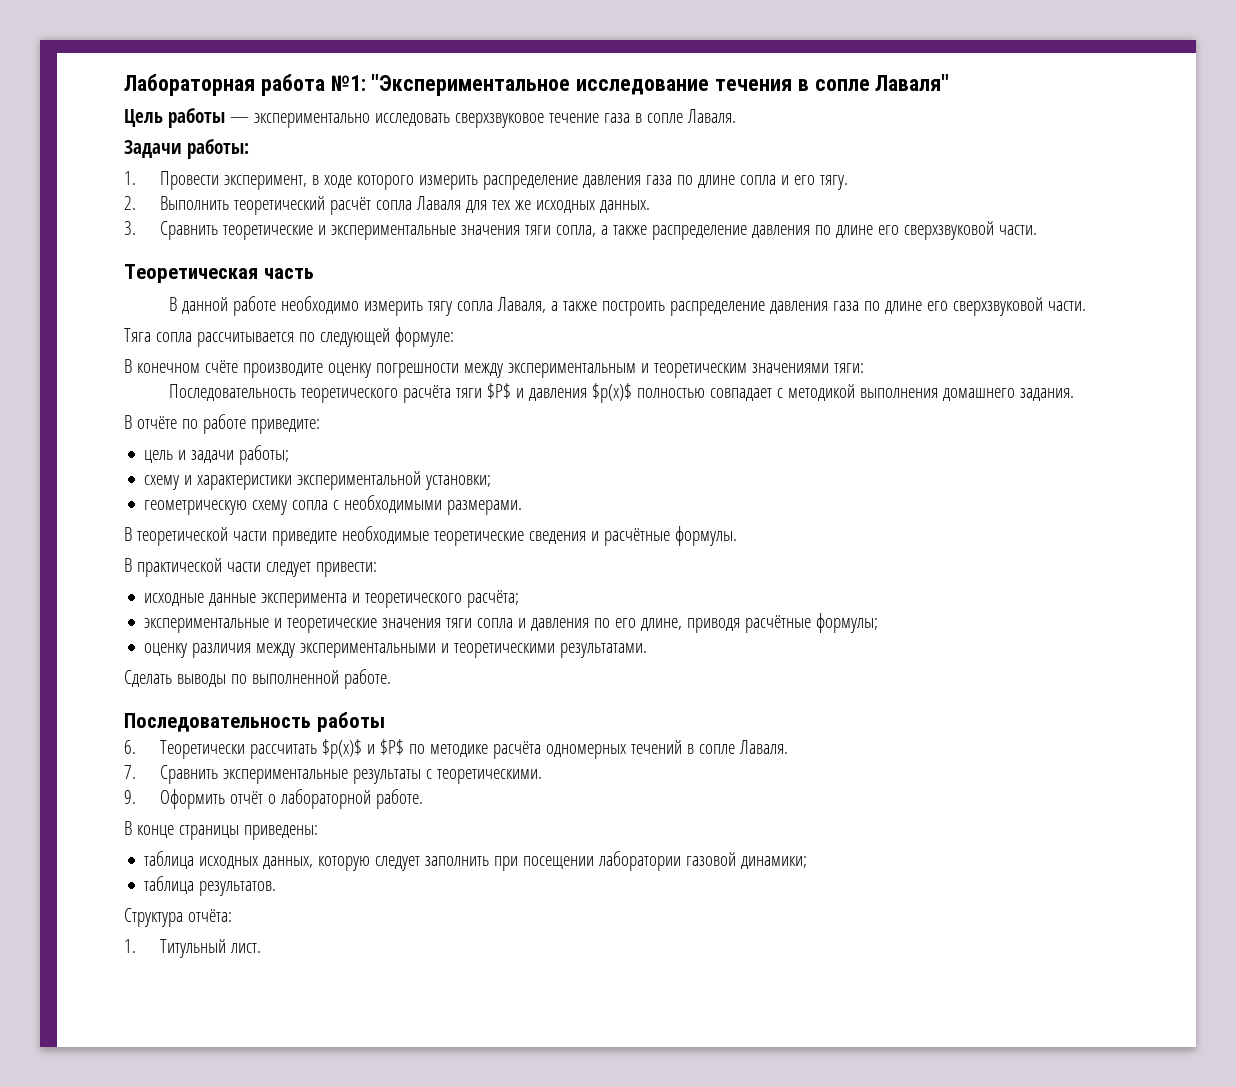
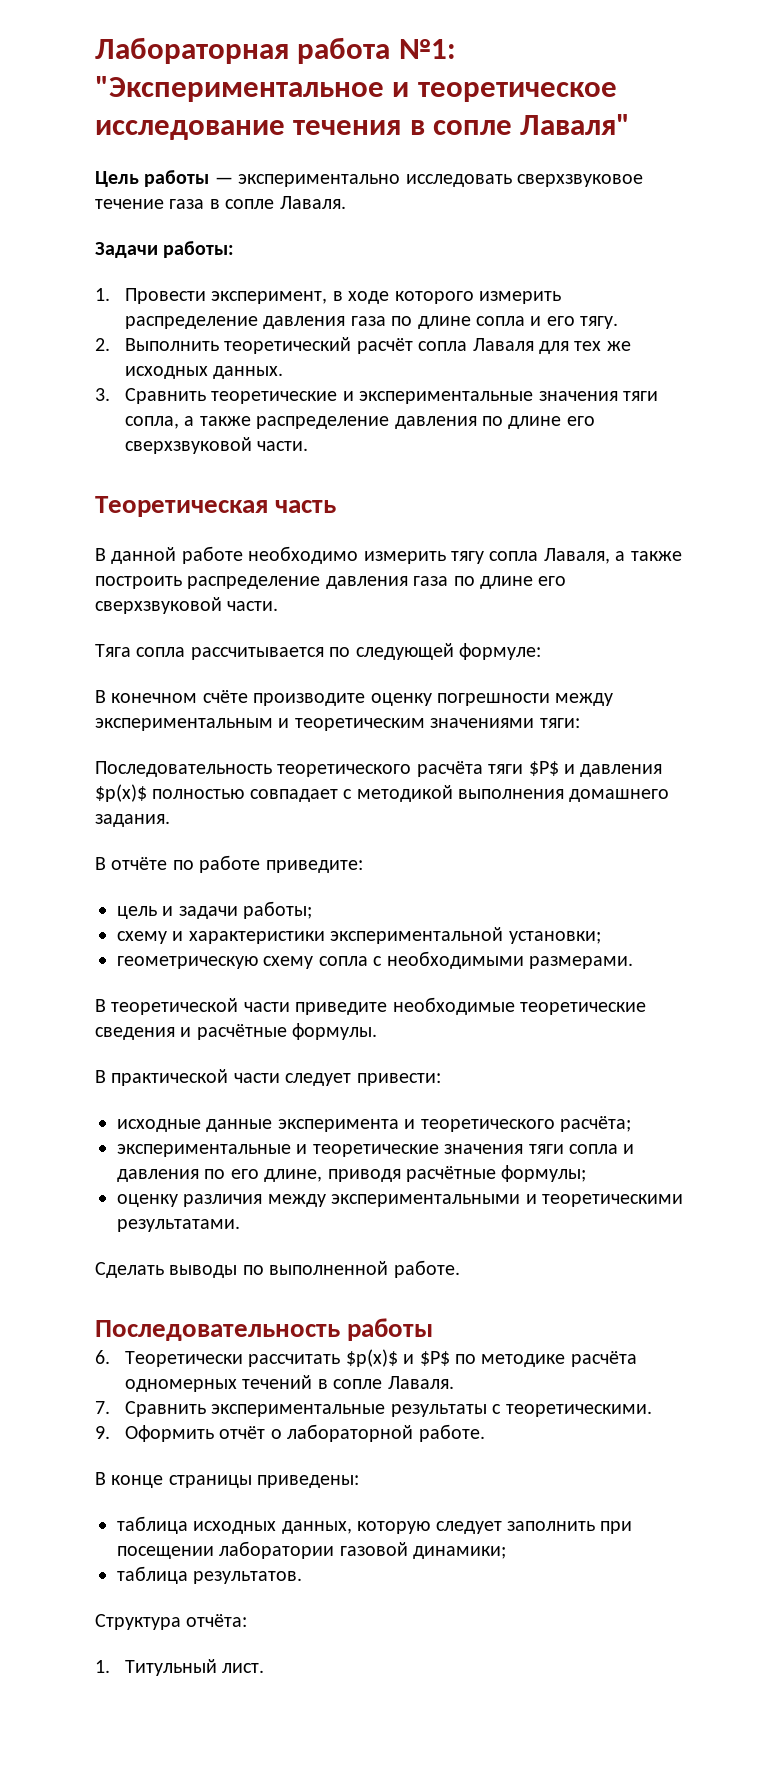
(571, 85) none -> [392,82,617,102] и теоретическое

